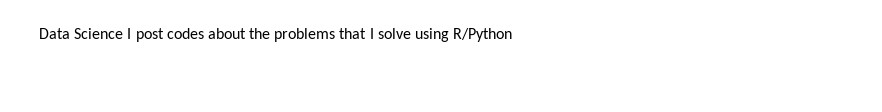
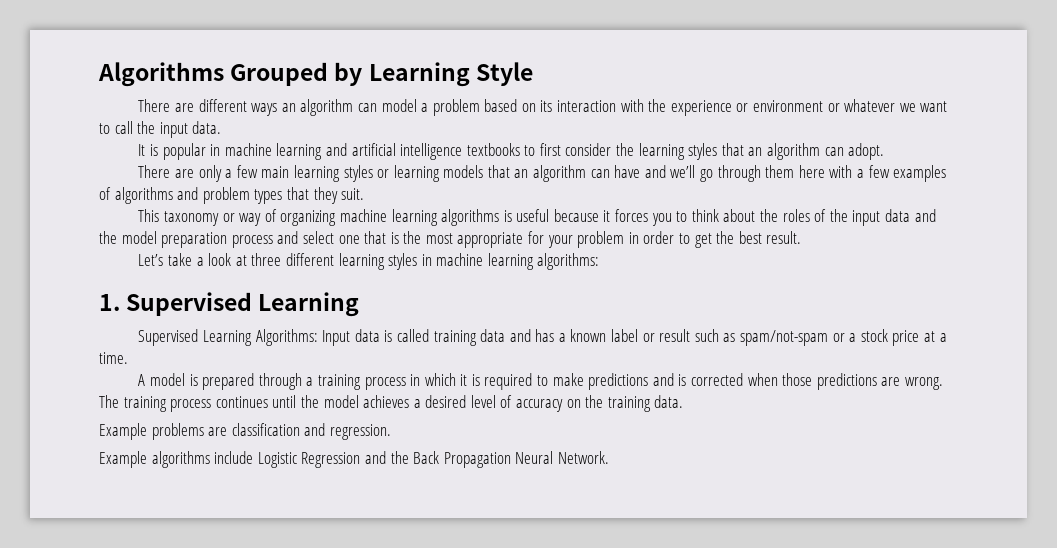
[39,28,513,42] Data Science I post codes about the problems that I solve using R/Python -> [98,62,533,87] [138,99,948,116] [99,121,222,138] [138,143,885,160] [138,165,947,182] [99,187,365,204] [138,209,936,226] [99,231,802,248] [138,253,600,270] [99,292,360,317] [138,329,947,346] [99,352,128,364] [138,373,943,390] [99,395,684,412] [99,423,391,440] [99,451,609,468] Algorithms Grouped by Learning Style // There are different ways an algorithm can model a problem based on its interaction with the experience or environment or whatever we want to call the input data. // It is popular in machine learning and artificial intelligence textbooks to first consider the learning styles that an algorithm can adopt. // There are only a few main learning styles or learning models that an algorithm can have and we’ll go through them here with a few examples of algorithms and problem types that they suit. // This taxonomy or way of organizing machine learning algorithms is useful because it forces you to think about the roles of the input data and the model preparation process and select one that is the most appropriate for your problem in order to get the best result. // Let’s take a look at three different learning styles in machine learning algorithms: // 1. Supervised Learning // Supervised Learning Algorithms: Input data is called training data and has a known label or result such as spam/not-spam or a stock price at a time. // A model is prepared through a training process in which it is required to make predictions and is corrected when those predictions are wrong. The training process continues until the model achieves a desired level of accuracy on the training data. // Example problems are classification and regression. // Example algorithms include Logistic Regression and the Back Propagation Neural Network.

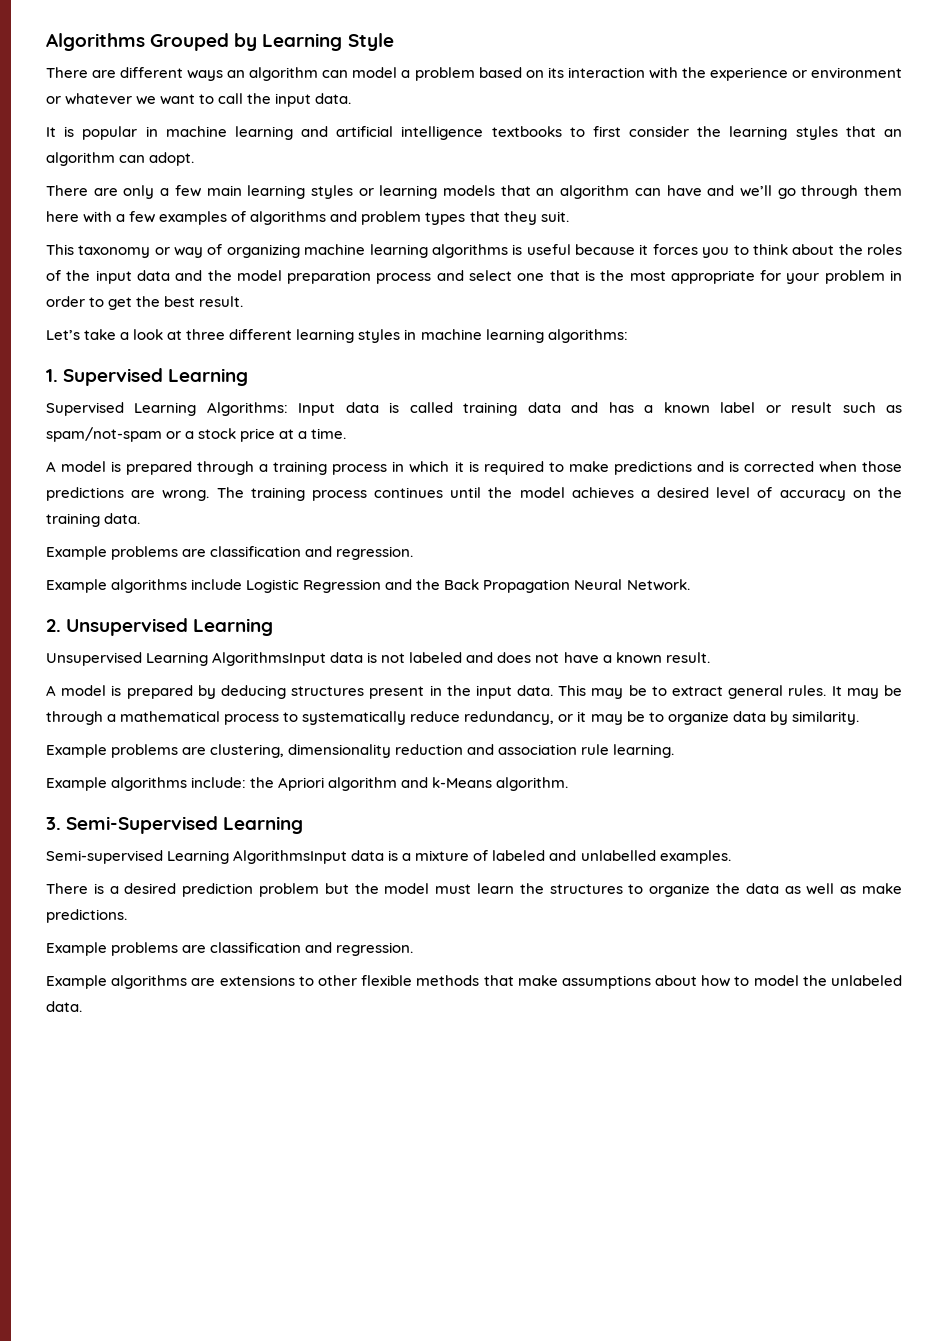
(609, 457) none -> [46,618,274,636] [46,652,710,666] [46,685,902,699] [46,711,859,725] [46,744,675,758] [46,777,569,791] [46,816,304,834] [46,850,731,864] [46,883,902,897] [46,909,127,923] [46,942,414,956] [46,975,902,989] [46,1001,82,1012] // 2. Unsupervised Learning // Unsupervised Learning AlgorithmsInput data is not labeled and does not have a known result. // A model is prepared by deducing structures present in the input data. This may be to extract general rules. It may be through a mathematical process to systematically reduce redundancy, or it may be to organize data by similarity. // Example problems are clustering, dimensionality reduction and association rule learning. // Example algorithms include: the Apriori algorithm and k-Means algorithm. // 3. Semi-Supervised Learning // Semi-supervised Learning AlgorithmsInput data is a mixture of labeled and unlabelled examples. // There is a desired prediction problem but the model must learn the structures to organize the data as well as make predictions. // Example problems are classification and regression. // Example algorithms are extensions to other flexible methods that make assumptions about how to model the unlabeled data.

